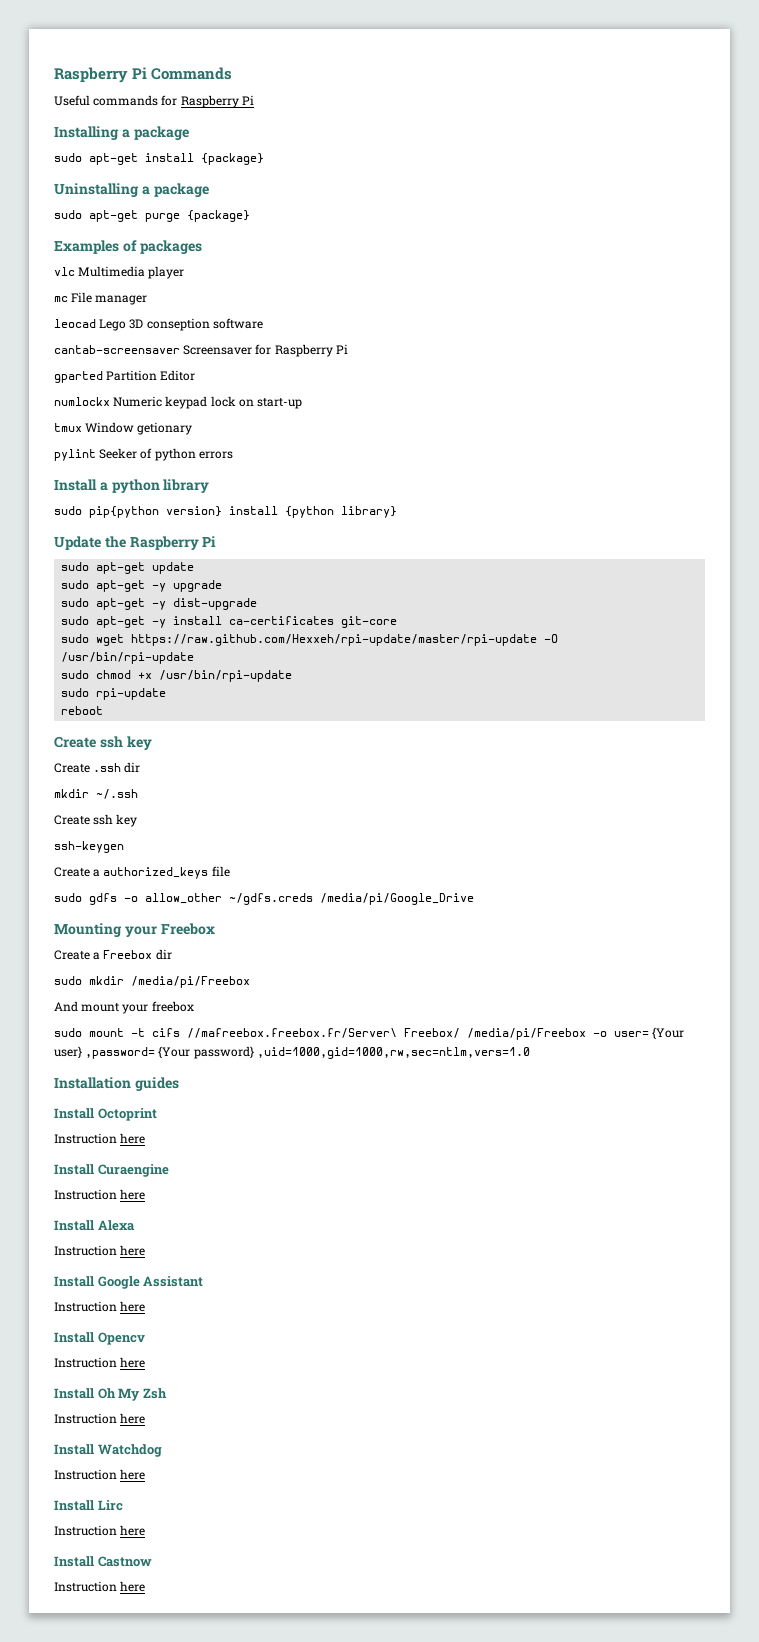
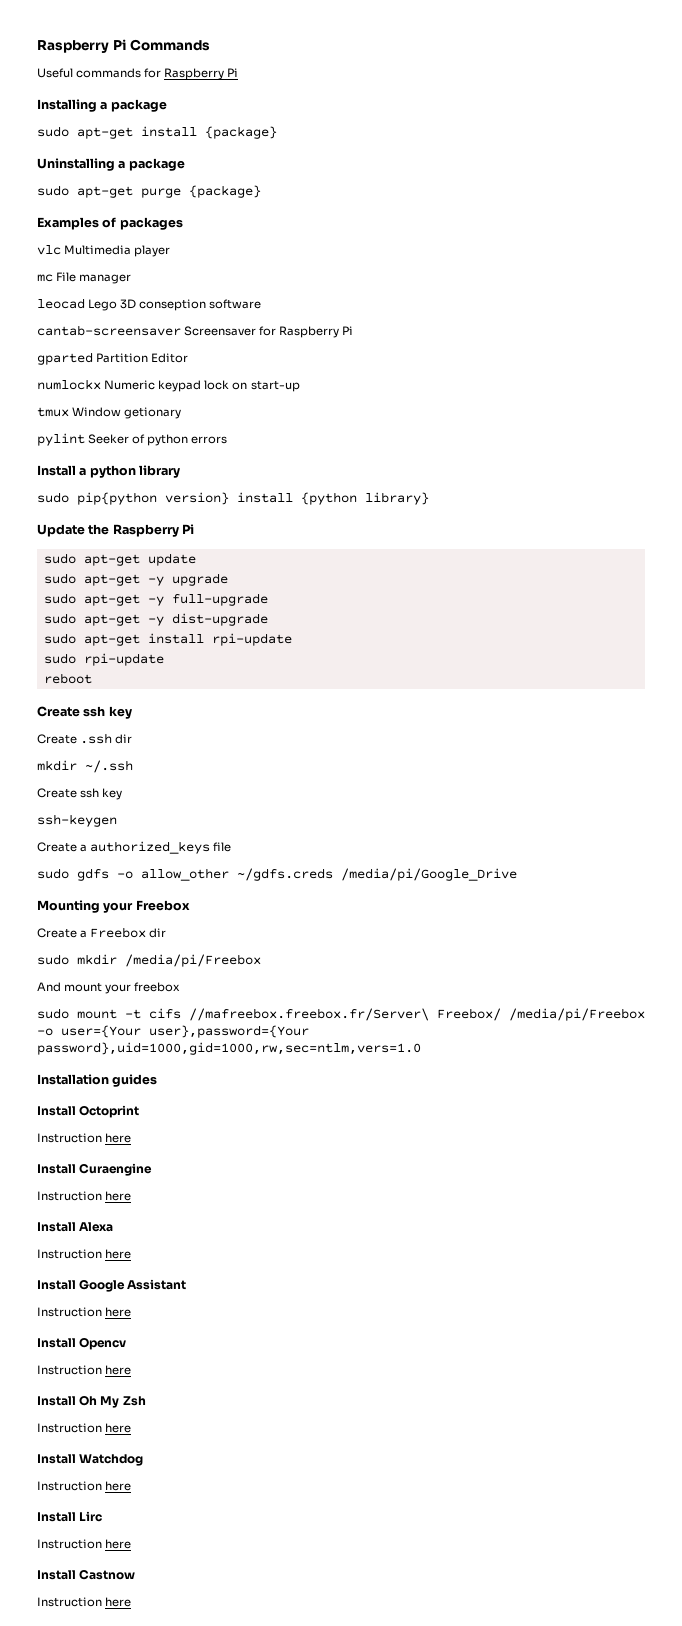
(223, 586) none -> [43,593,268,606] // sudo apt-get -y full-upgrade
[152,616,398,628] [61,634,559,646] [61,652,195,664] [61,670,293,682] -y install ca-certificates git-core // sudo wget https://raw.github.com/Hexxeh/rpi-update/master/rpi-update -O /usr/bin/rpi-update // sudo chmod +x /usr/bin/rpi-update -> [147,633,292,646] install rpi-update
[614,1027,685,1040] [54,1046,530,1059] user= {Your user} ,password= {Your password} ,uid=1000,gid=1000,rw,sec=ntlm,vers=1.0 -> [61,1025,309,1038] [37,1042,421,1055] user={Your user},password={Your password},uid=1000,gid=1000,rw,sec=ntlm,vers=1.0

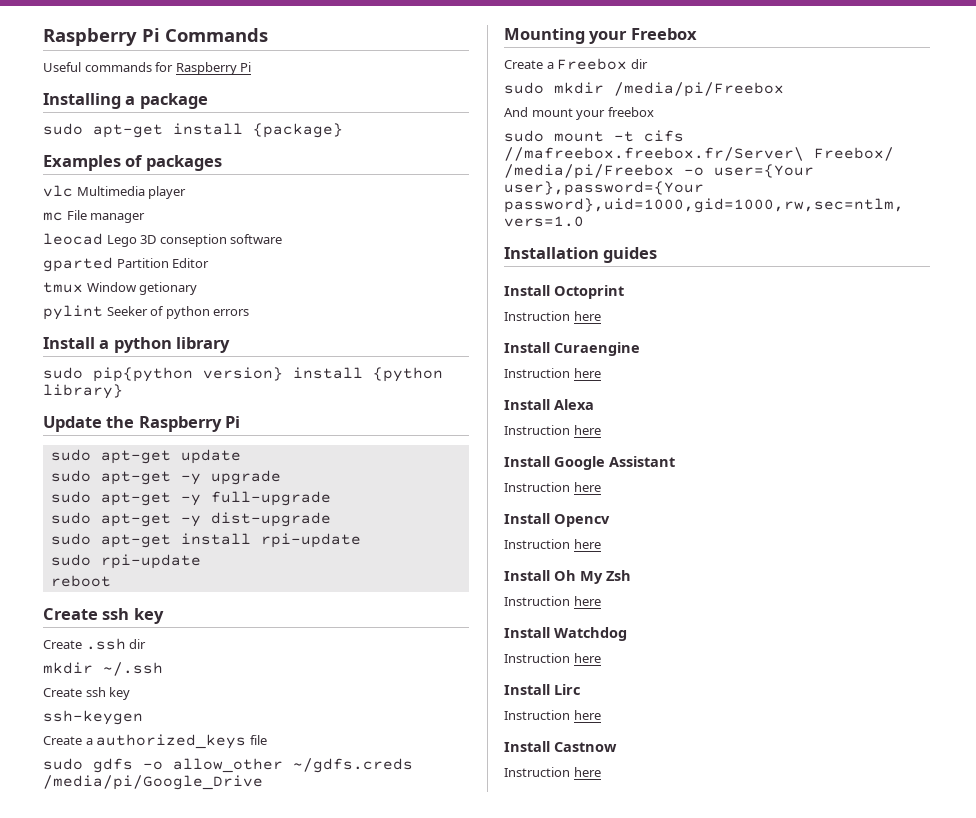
[37,158,185,171] [37,185,261,198] // Uninstalling a package // sudo apt-get purge {package} -> (343, 130) none
[37,325,354,338] [37,352,189,365] [37,379,300,392] cantab-screensaver Screensaver for Raspberry Pi // gparted Partition Editor // numlockx Numeric keypad lock on start-up -> [43,257,210,272] gparted Partition Editor

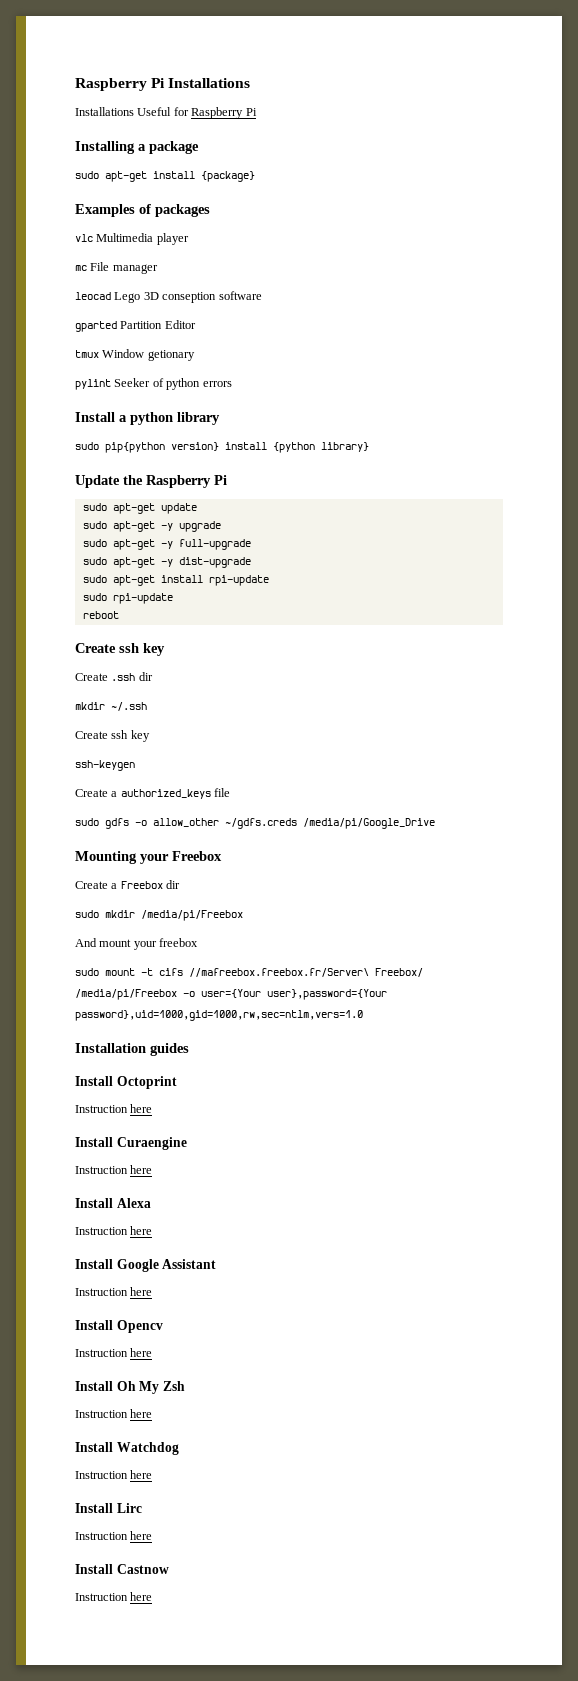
[43,28,268,46] [43,62,152,72] Raspberry Pi Commands // Useful commands -> [75,78,251,91] [75,107,172,116] Raspberry Pi Installations // Installations Useful

